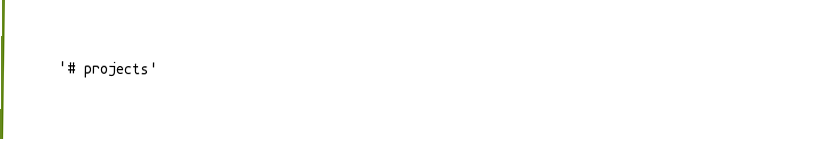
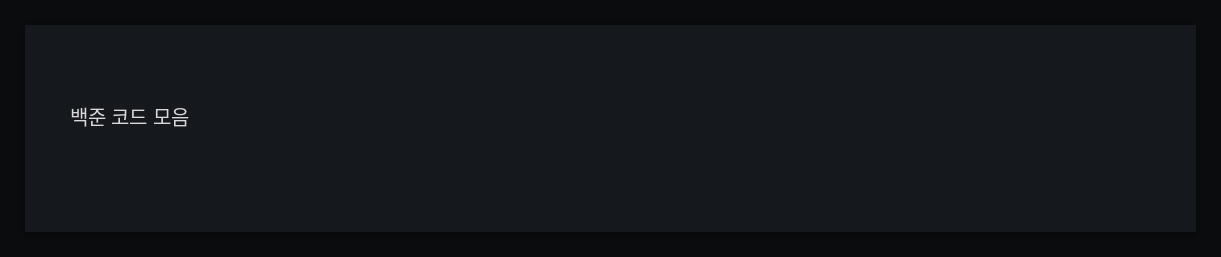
[57,61,159,79] '# projects' -> [70,107,189,127] 백준 코드 모음

